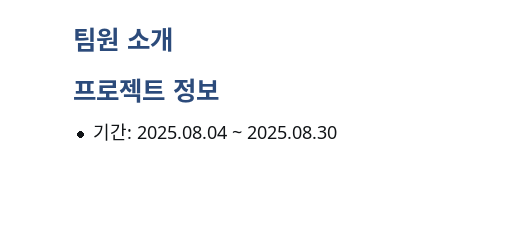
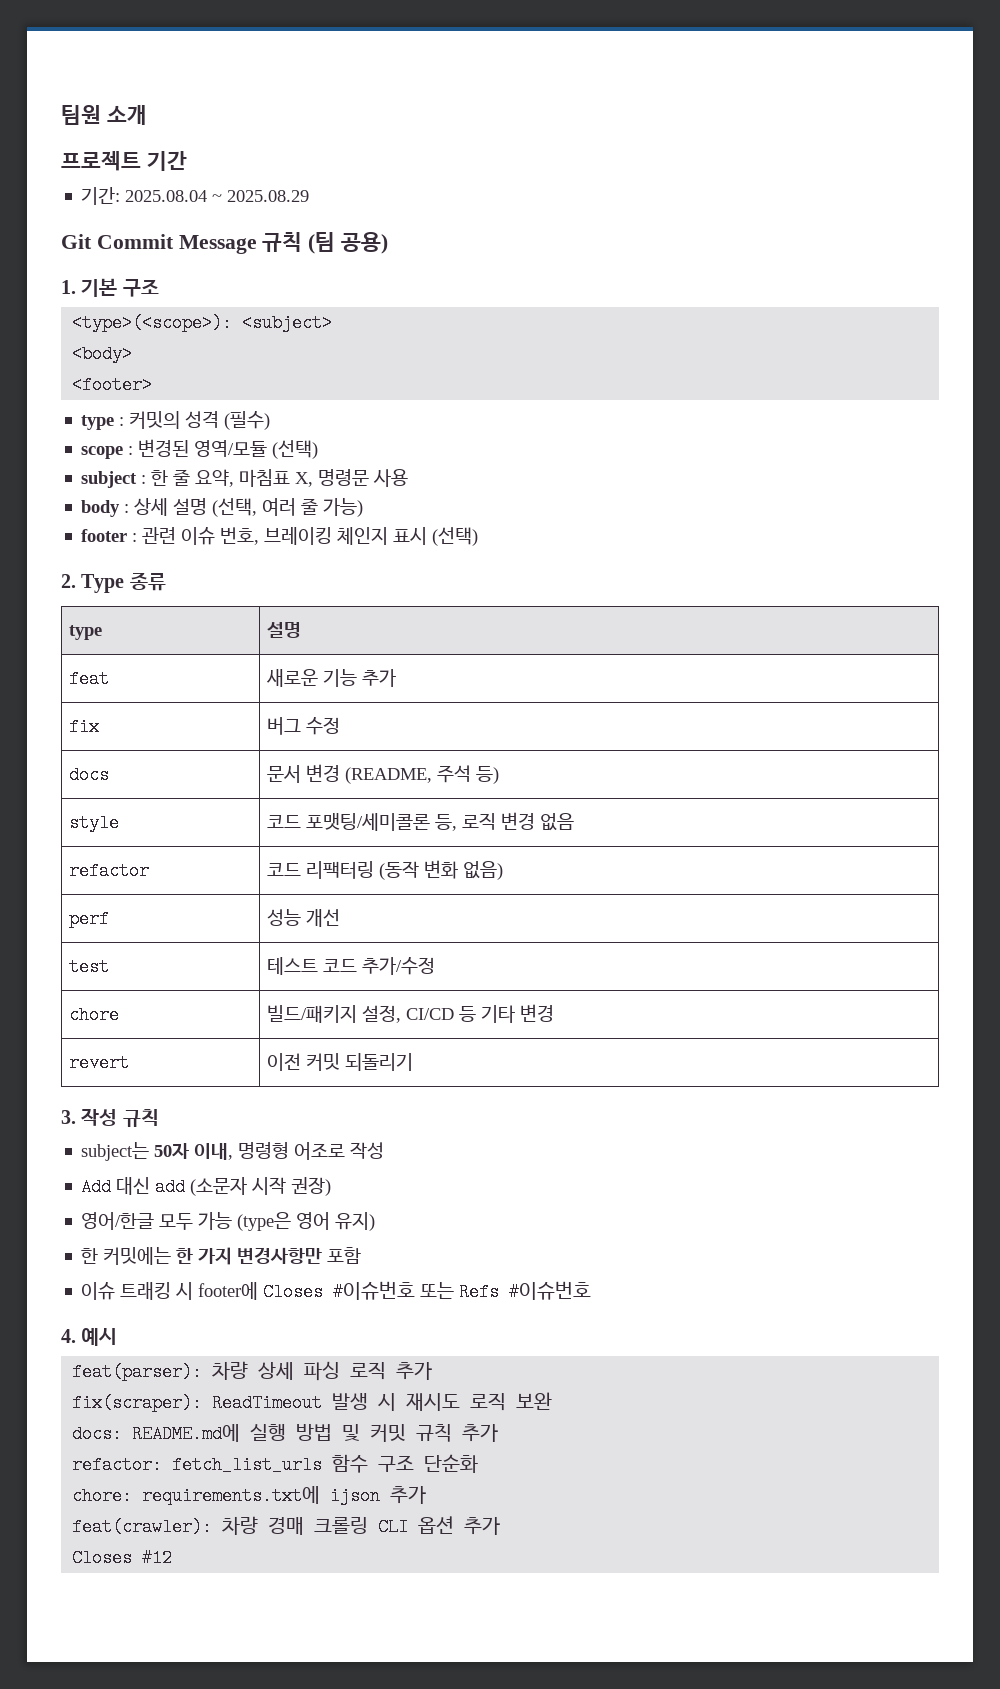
[173,78,219,103] 정보 -> [146,151,187,171] 기간
[246,126,337,139] 2025.08.30 -> [227,190,310,202] [61,232,389,254] [61,278,159,297] [72,314,333,332] [72,345,133,363] [72,376,153,394] [81,411,271,430] [81,439,319,459] [81,469,409,488] [81,498,364,517] [81,527,479,546] [61,572,166,593] [69,625,103,640] [267,622,302,638] [69,670,110,688] [266,669,397,687] [69,718,100,736] [267,717,341,735] [69,766,110,784] [267,764,500,784] [69,814,120,832] [267,812,575,831] [69,862,150,880] [267,860,504,880] [69,910,110,928] [267,909,341,927] [69,958,110,976] [267,957,436,975] [69,1006,120,1024] [267,1004,555,1023] [69,1054,130,1072] [267,1053,414,1071] [61,1108,159,1127] [81,1142,385,1161] [81,1177,332,1196] [81,1212,376,1231] [81,1247,362,1265] [81,1281,592,1301] [61,1328,118,1346] [72,1361,433,1381] [72,1392,553,1412] [72,1423,499,1443] [72,1454,479,1474] [72,1486,427,1505] [72,1516,501,1536] [72,1549,173,1567] 2025.08.29 // Git Commit Message 규칙 (팀 공용) // 1. 기본 구조 // <type>(<scope>): <subject> // <body> // <footer> // type : 커밋의 성격 (필수) // scope : 변경된 영역/모듈 (선택) // subject : 한 줄 요약, 마침표 X, 명령문 사용 // body : 상세 설명 (선택, 여러 줄 가능) // footer : 관련 이슈 번호, 브레이킹 체인지 표시 (선택) // 2. Type 종류 // type | 설명 // feat | 새로운 기능 추가 // fix | 버그 수정 // docs | 문서 변경 (README, 주석 등) // style | 코드 포맷팅/세미콜론 등, 로직 변경 없음 // refactor | 코드 리팩터링 (동작 변화 없음) // perf | 성능 개선 // test | 테스트 코드 추가/수정 // chore | 빌드/패키지 설정, CI/CD 등 기타 변경 // revert | 이전 커밋 되돌리기 // 3. 작성 규칙 // subject는 50자 이내, 명령형 어조로 작성 // Add 대신 add (소문자 시작 권장) // 영어/한글 모두 가능 (type은 영어 유지) // 한 커밋에는 한 가지 변경사항만 포함 // 이슈 트래킹 시 footer에 Closes #이슈번호 또는 Refs #이슈번호 // 4. 예시 // feat(parser): 차량 상세 파싱 로직 추가 // fix(scraper): ReadTimeout 발생 시 재시도 로직 보완 // docs: README.md에 실행 방법 및 커밋 규칙 추가 // refactor: fetch_list_urls 함수 구조 단순화 // chore: requirements.txt에 ijson 추가 // feat(crawler): 차량 경매 크롤링 CLI 옵션 추가 // Closes #12

